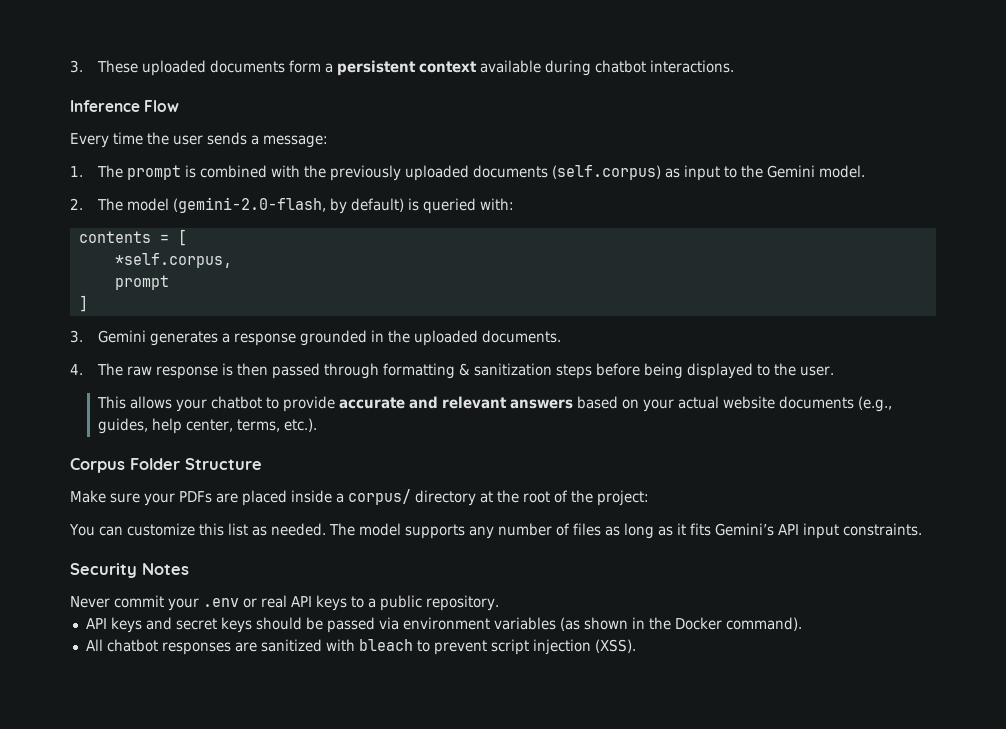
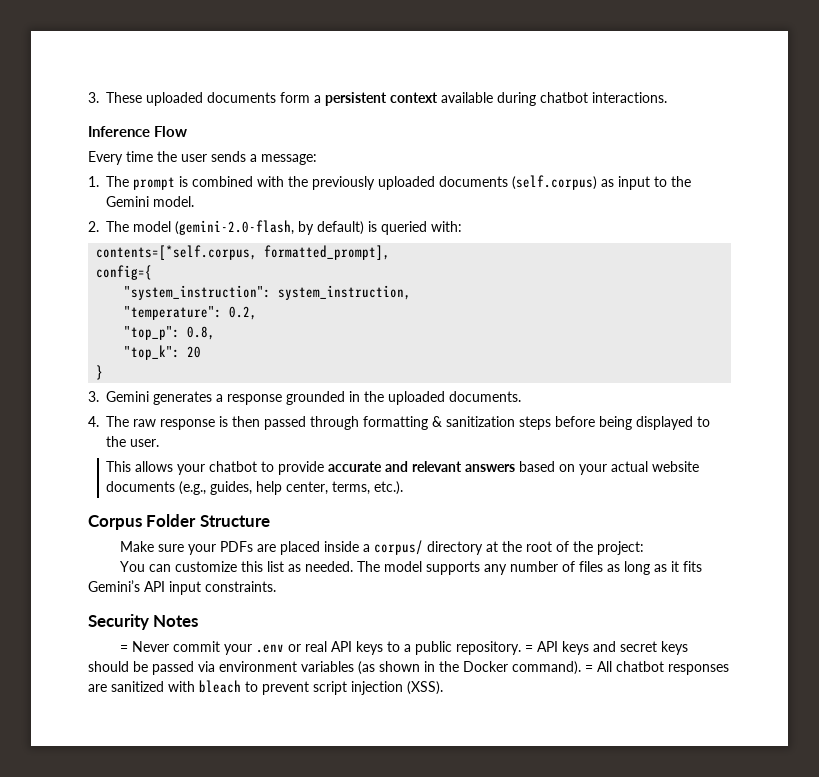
[78,229,187,246] [114,253,232,268] [114,275,169,290] [78,295,88,312] contents = [ // *self.corpus, // prompt // ] -> [96,245,391,260] [96,265,153,280] [124,285,412,300] [124,306,258,320] [124,326,216,340] [124,345,202,360] [96,365,104,380] contents=[*self.corpus, formatted_prompt], // config={ // "system_instruction": system_instruction, // "temperature": 0.2, // "top_p": 0.8, // "top_k": 20 // }
(189, 569) none -> [119,645,128,652] =
(499, 603) // -> [524,645,533,652] =
(802, 624) // -> [585,665,593,672] =

